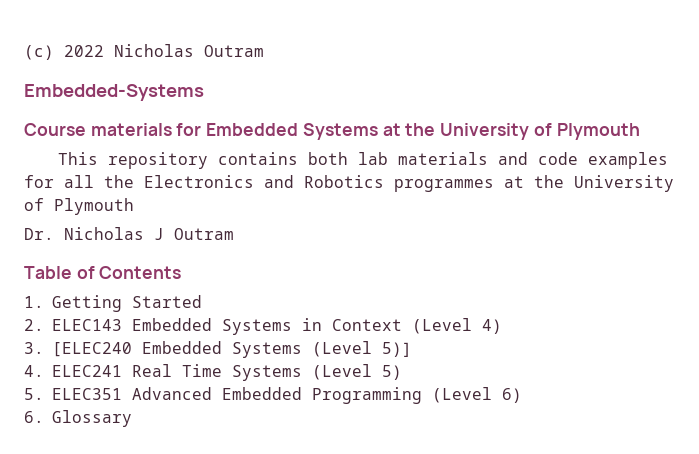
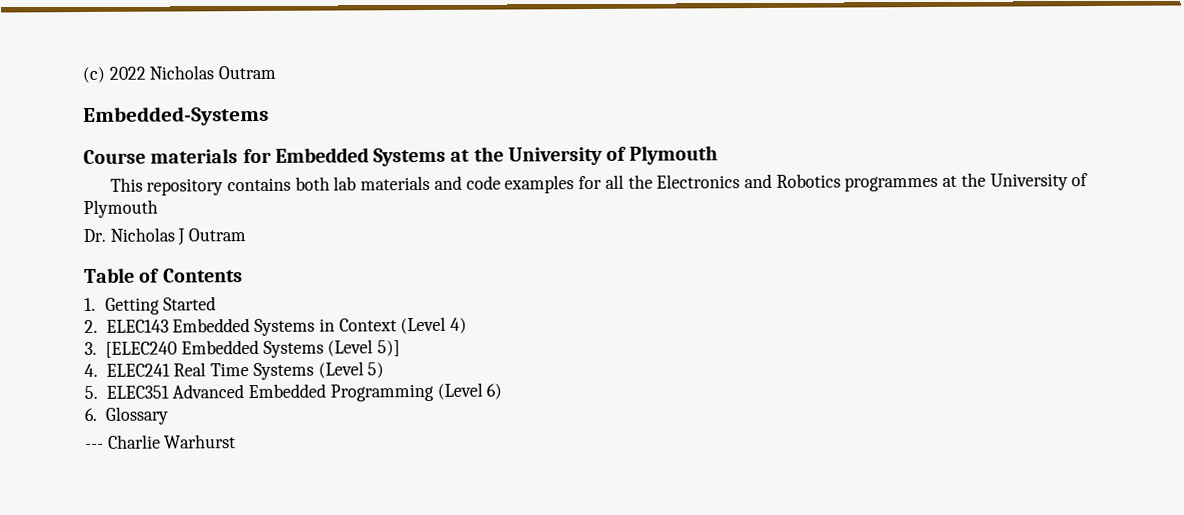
(133, 418) none -> [85,434,237,450] // --- Charlie Warhurst

